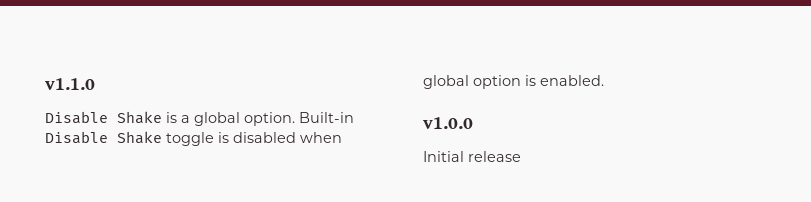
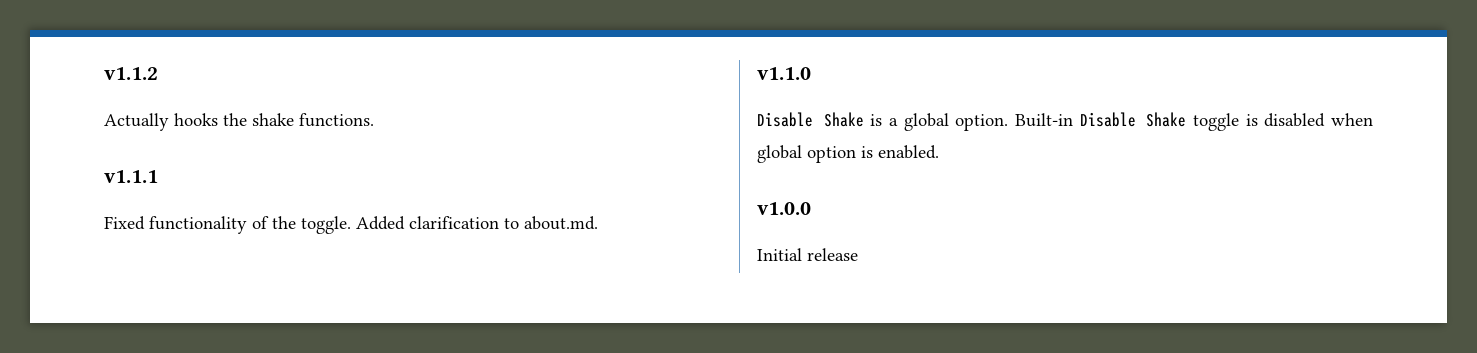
(45, 84) none -> [104,67,158,80] [104,113,374,131] [104,170,158,183] [104,216,598,234] v1.1.2 // Actually hooks the shake functions. // v1.1.1 // Fixed functionality of the toggle. Added clarification to about.md. //

